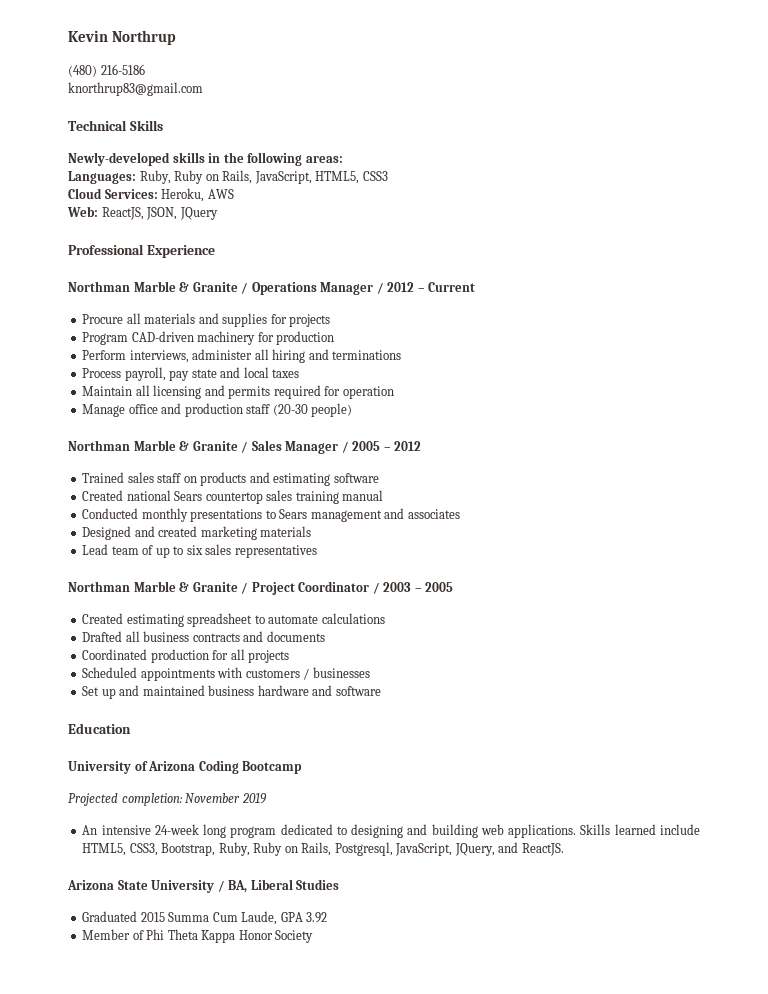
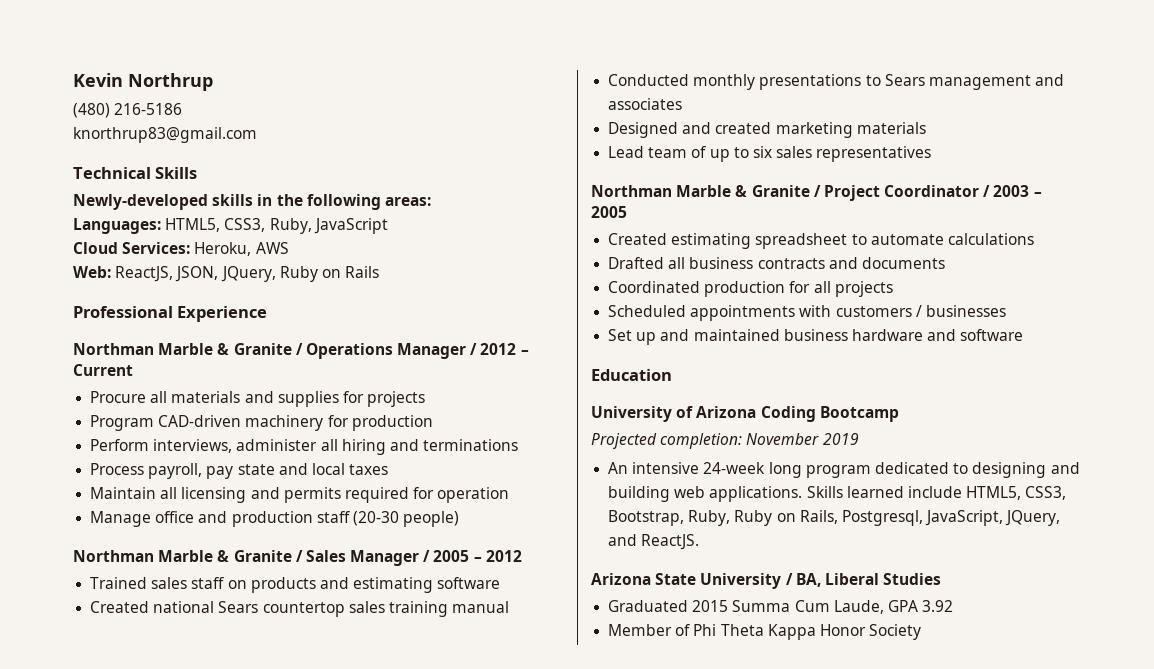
[139,170,388,184] Ruby, Ruby on Rails, JavaScript, HTML5, CSS3 -> [165,218,388,234] HTML5, CSS3, Ruby, JavaScript
[179,207,218,220] JQuery -> [220,266,380,282] JQuery, Ruby on Rails

